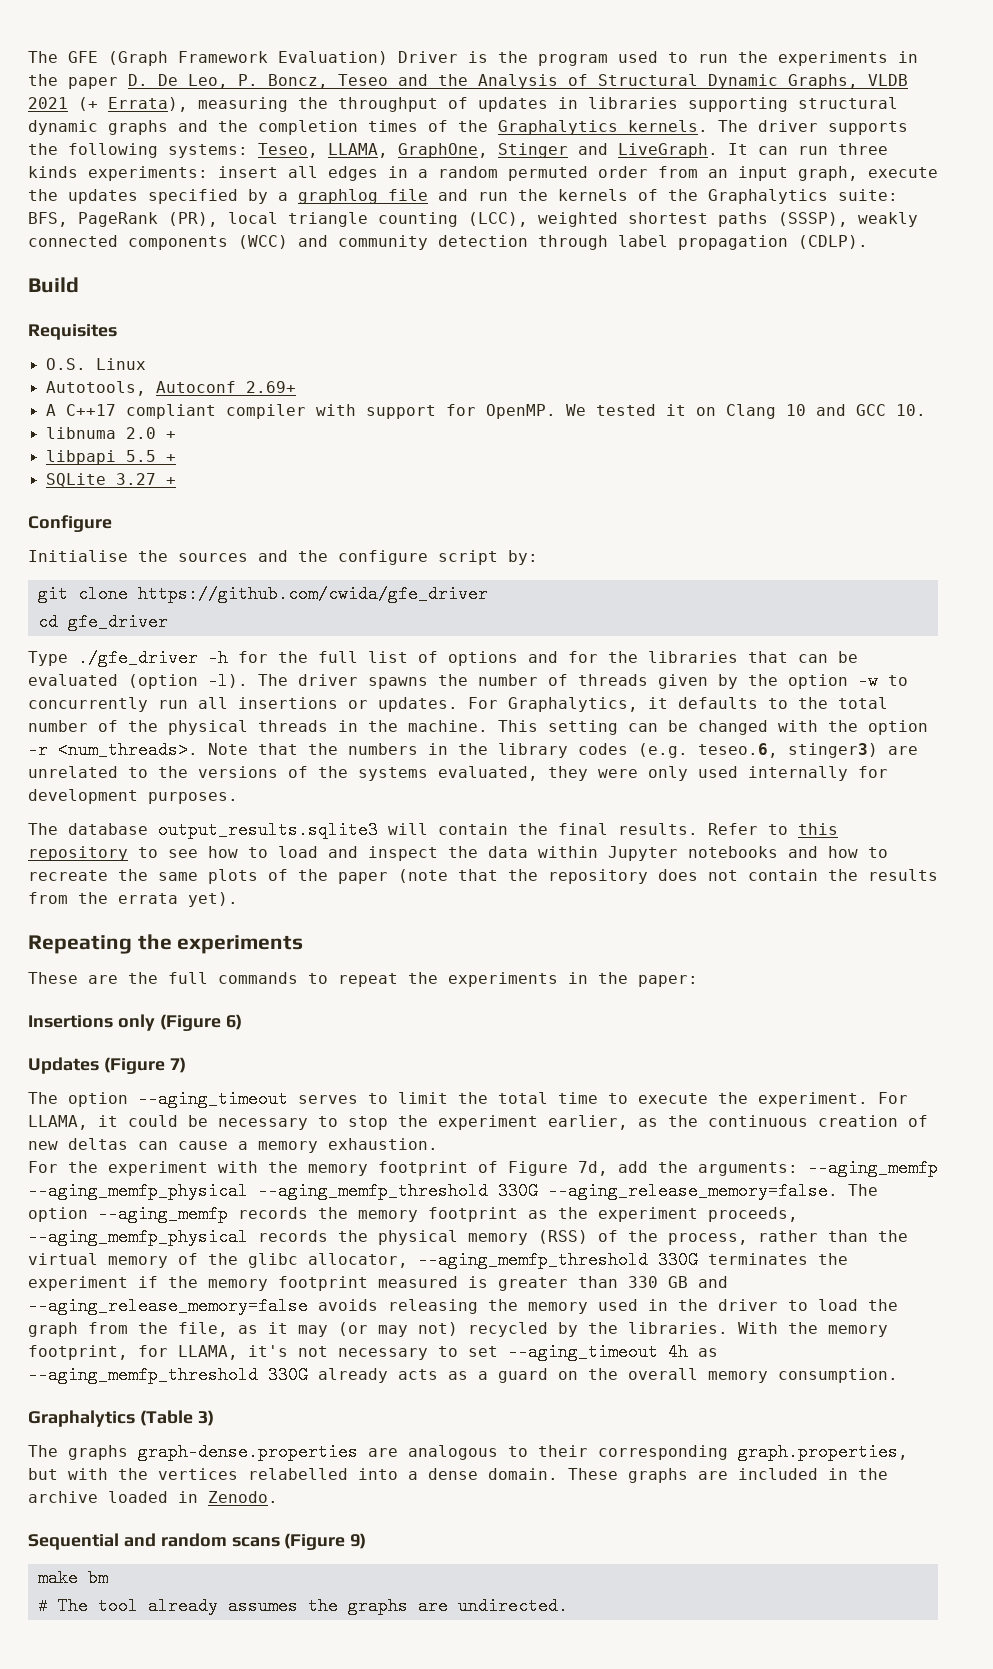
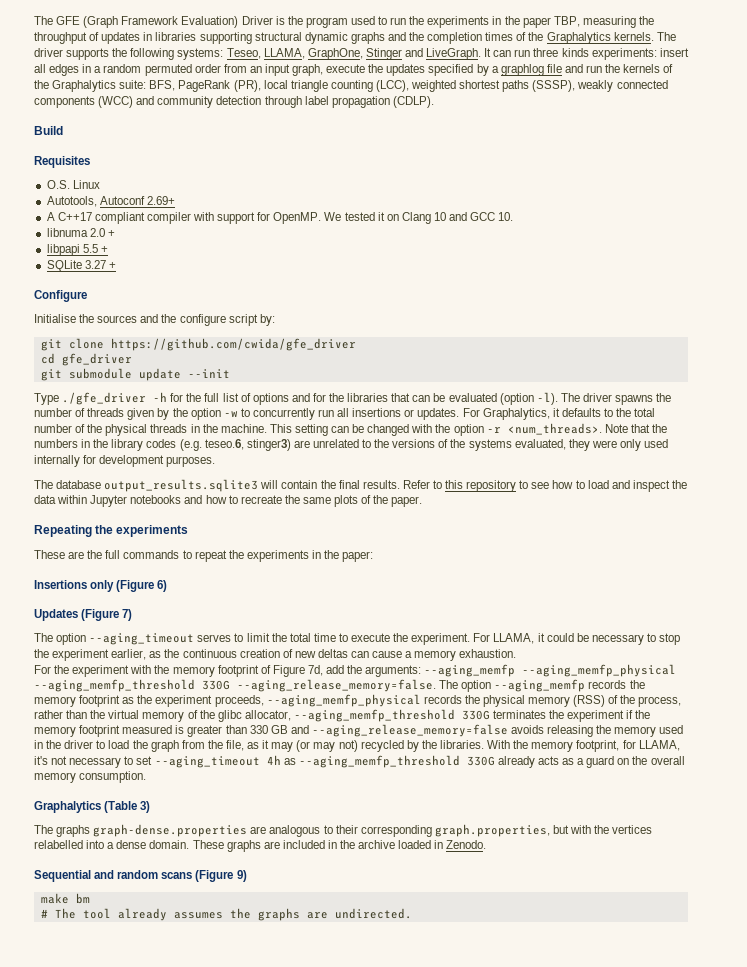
[128,74,908,89] [28,97,188,112] D. De Leo, P. Boncz, Teseo and the Analysis of Structural Dynamic Graphs, VLDB 2021 (+ Errata), -> [553,16,580,27] TBP,
(168, 622) none -> [40,368,230,381] // git submodule update --init
[338,869,938,884] [28,892,238,907] paper (note that the repository does not contain the results from the errata yet). -> [391,496,423,507] paper.

